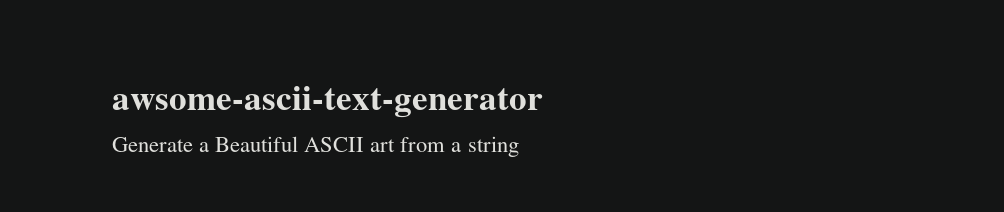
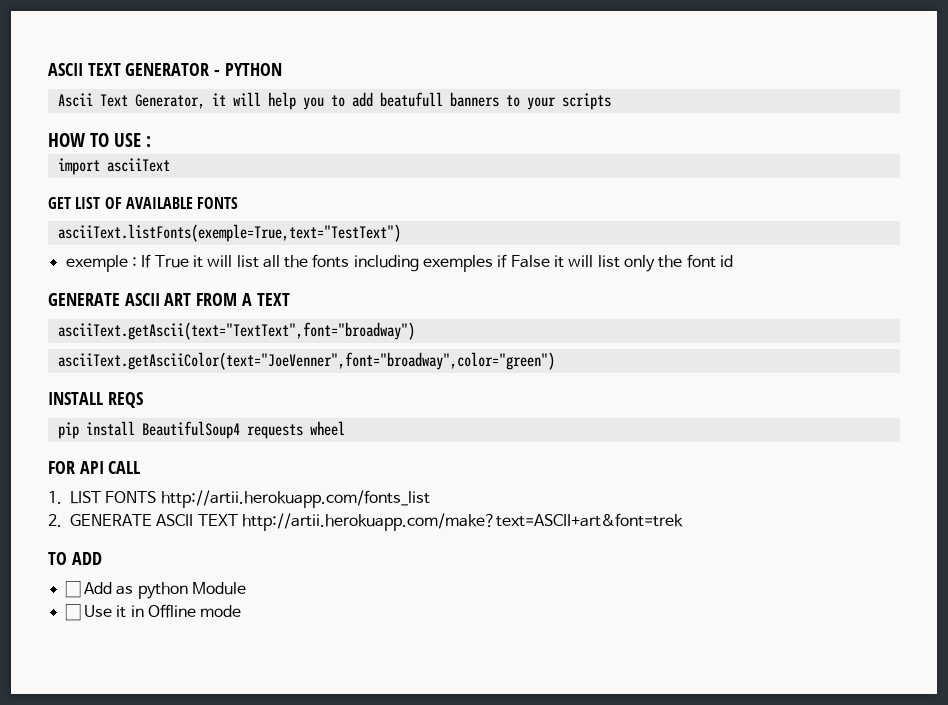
[112,86,543,118] [112,136,519,157] awsome-ascii-text-generator // Generate a Beautiful ASCII art from a string -> [48,63,282,76] [57,92,611,110] [48,133,152,147] [57,158,170,175] [48,197,239,209] [57,224,401,242] [65,254,733,272] [48,293,290,306] [57,322,415,340] [57,352,555,370] [48,392,143,408] [57,421,345,439] [48,461,141,474] [48,490,430,508] [48,513,683,531] [48,552,102,565] [64,581,246,599] [64,604,242,621] ASCII TEXT GENERATOR - PYTHON // Ascii Text Generator, it will help you to add beatufull banners to your scripts // HOW TO USE : // import asciiText // GET LIST OF AVAILABLE FONTS // asciiText.listFonts(exemple=True,text="TestText") // exemple : If True it will list all the fonts including exemples if False it will list only the font id // GENERATE ASCII ART FROM A TEXT // asciiText.getAscii(text="TextText",font="broadway") // asciiText.getAsciiColor(text="JoeVenner",font="broadway",color="green") // INSTALL REQS // pip install BeautifulSoup4 requests wheel // FOR API CALL // 1. LIST FONTS http://artii.herokuapp.com/fonts_list // 2. GENERATE ASCII TEXT http://artii.herokuapp.com/make?text=ASCII+art&font=trek // TO ADD // ☐ Add as python Module // ☐ Use it in Offline mode

